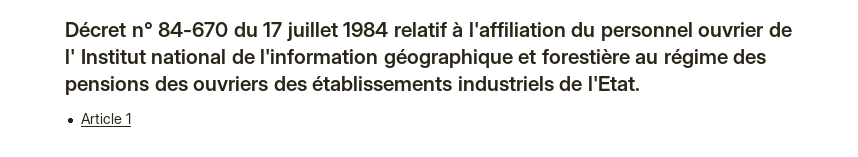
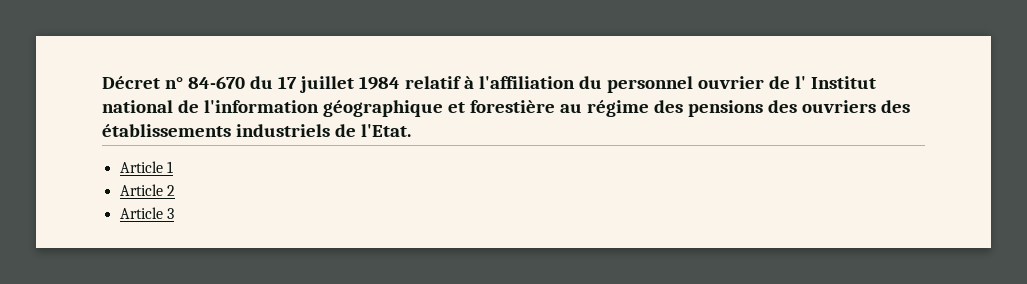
(131, 118) none -> [119,184,175,196] [119,207,174,219] // Article 2 // Article 3

